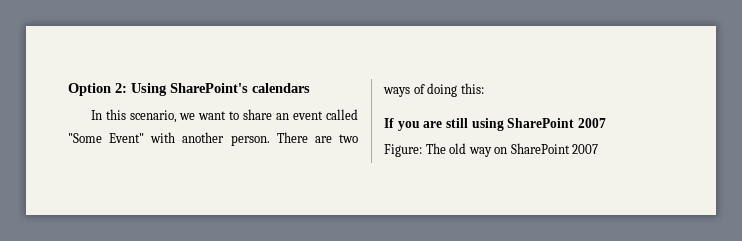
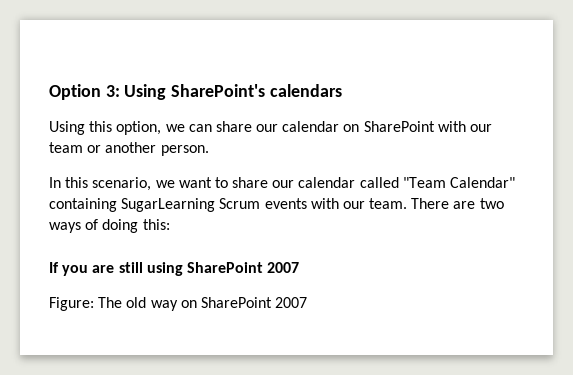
[115,83,127,93] 2: -> [105,85,120,97] 3:
(310, 88) none -> [49,121,493,135] [49,142,209,156] // Using this option, we can share our calendar on SharePoint with our team or another person.
[276,109,358,120] [68,132,270,146] an event called "Some Event" with another person. -> [272,177,516,188] [49,198,408,212] our calendar called "Team Calendar" containing SugarLearning Scrum events with our team.

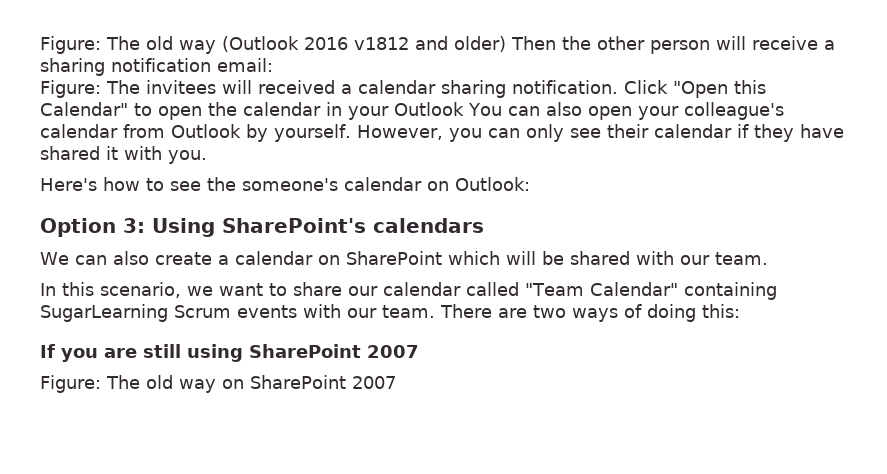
(49, 92) none -> [40,36,835,54] [40,58,273,76] [40,80,766,98] [40,102,784,120] [40,124,844,142] [40,146,207,164] [40,177,530,191] Figure: The old way (Outlook 2016 v1812 and older) Then the other person will receive a sharing notification email: // Figure: The invitees will received a calendar sharing notification. Click "Open this Calendar" to open the calendar in your Outlook You can also open your colleague's calendar from Outlook by yourself. However, you can only see their calendar if they have shared it with you. // Here's how to see the someone's calendar on Outlook: //
[49,121,493,135] [49,142,209,156] Using this option, we can share our calendar on SharePoint with our team or another person. -> [40,251,768,265] We can also create a calendar on SharePoint which will be shared with our team.

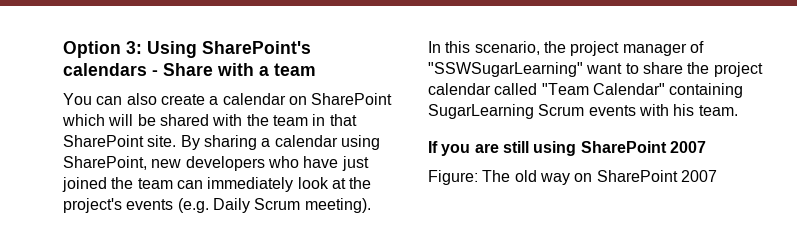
[40,36,835,54] [40,58,273,76] [40,80,766,98] [40,102,784,120] [40,124,844,142] [40,146,207,164] [40,177,530,191] Figure: The old way (Outlook 2016 v1812 and older) Then the other person will receive a sharing notification email: // Figure: The invitees will received a calendar sharing notification. Click "Open this Calendar" to open the calendar in your Outlook You can also open your colleague's calendar from Outlook by yourself. However, you can only see their calendar if they have shared it with you. // Here's how to see the someone's calendar on Outlook: // -> (63, 49) none
[40,252,69,265] // We -> [152,63,316,76] [63,93,92,105] - Share with a team // You
[679,252,768,265] [40,282,213,298] our team. // In this scenario, we -> [246,114,357,126] [63,135,380,150] [63,156,369,171] [62,177,372,192] [63,198,371,213] [428,41,704,56] [428,62,583,77] the team in that SharePoint site. By sharing a calendar using SharePoint, new developers who have just joined the team can immediately look at the project's events (e.g. Daily Scrum meeting). // In this scenario, the project manager of "SSWSugarLearning"
[348,286,378,296] our -> [687,62,763,77] the project
[347,304,740,322] our team. There are two ways of doing this: -> [673,104,738,116] his team.

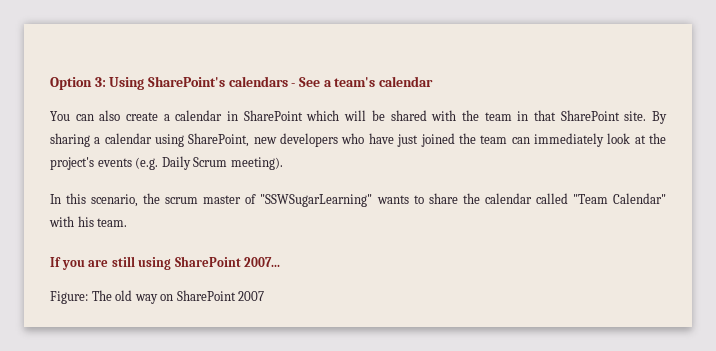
[163,63,316,76] Share with a team -> [298,76,433,87] See a team's calendar
[288,96,307,105] on -> [227,111,239,121] in
[570,41,687,56] project manager -> [165,195,242,204] scrum master
[586,63,623,74] want -> [376,195,409,204] wants
[713,62,763,77] project -> (480, 198) none
[669,83,744,98] [428,104,636,119] containing SugarLearning Scrum events -> (666, 198) none
[669,141,706,153] 2007 -> [244,257,281,267] 2007...

